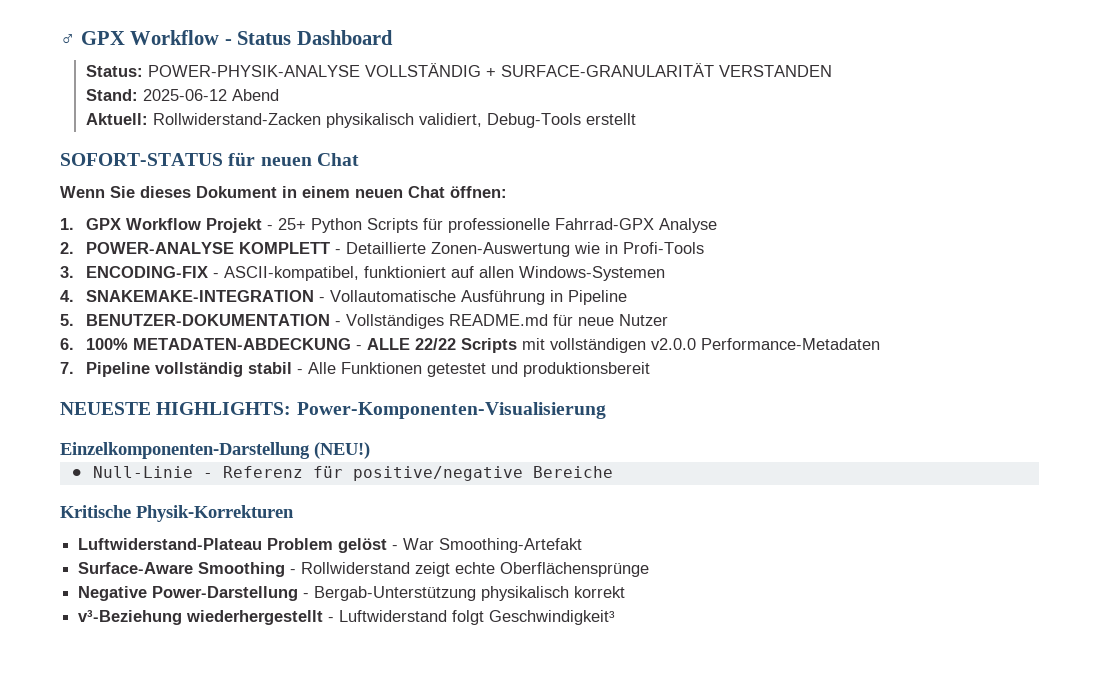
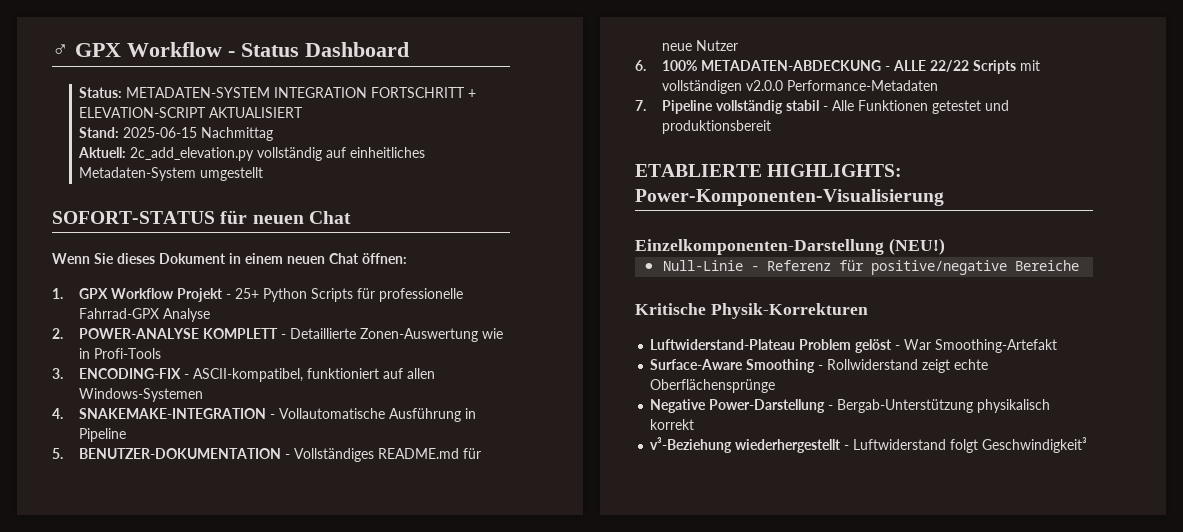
[147,63,832,77] POWER-PHYSIK-ANALYSE VOLLSTÄNDIG + SURFACE-GRANULARITÄT VERSTANDEN -> [126,87,477,98] [79,107,304,118] METADATEN-SYSTEM INTEGRATION FORTSCHRITT + ELEVATION-SCRIPT AKTUALISIERT
[142,89,279,101] 2025-06-12 Abend -> [123,127,274,141] 2025-06-15 Nachmittag
[152,113,636,128] Rollwiderstand-Zacken physikalisch validiert, Debug-Tools erstellt -> [130,147,426,161] [79,167,264,181] 2c_add_elevation.py vollständig auf einheitliches Metadaten-System umgestellt
[60,402,151,415] NEUESTE -> [635,164,762,177] ETABLIERTE

